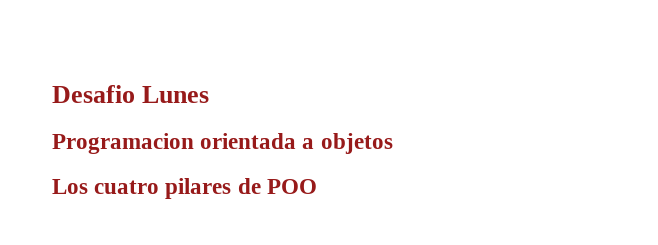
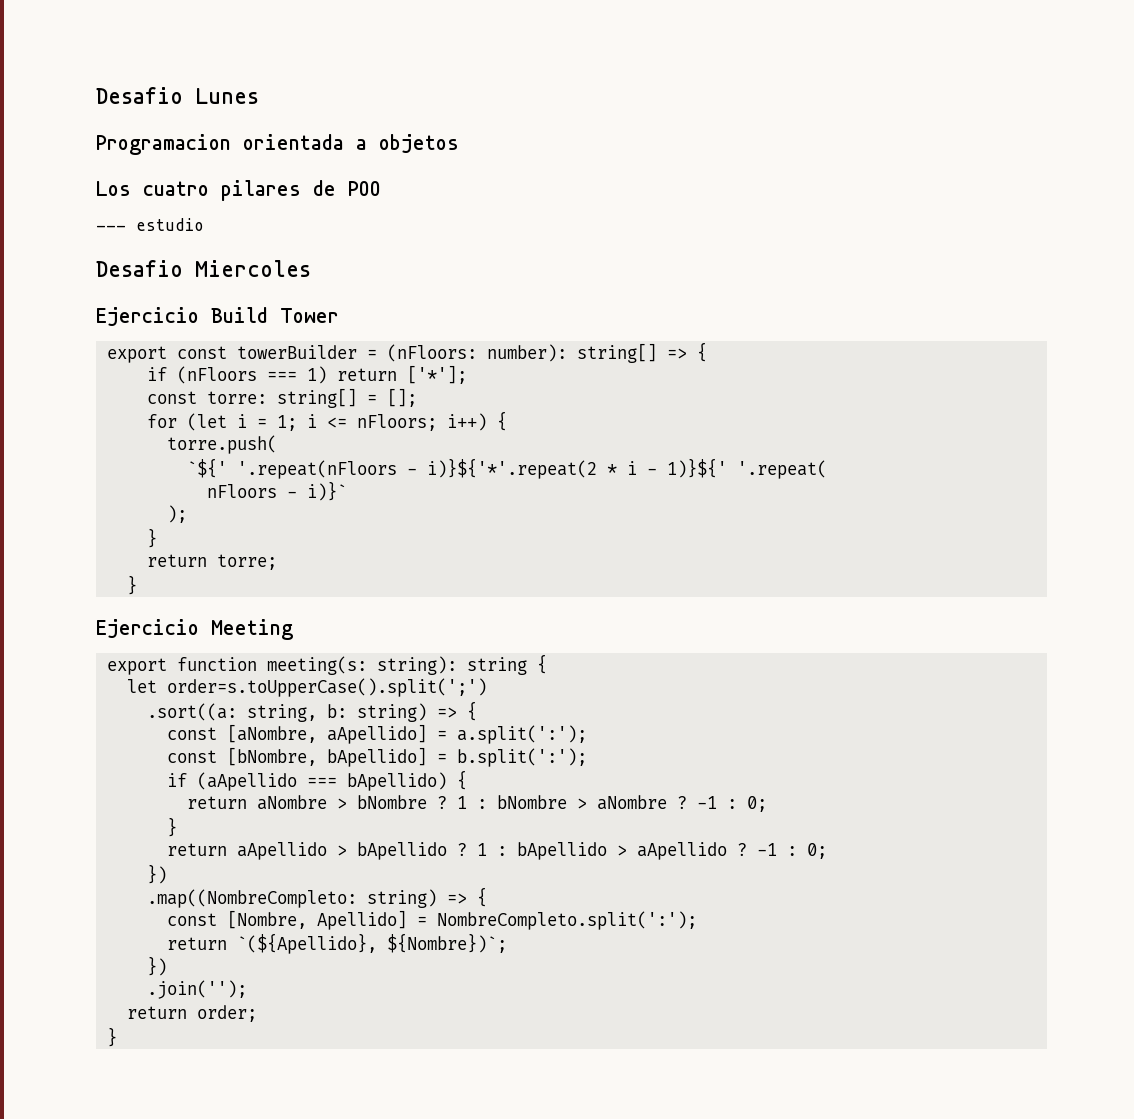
(317, 186) none -> [96,218,204,231] [96,260,311,277] [96,307,339,327] [106,342,707,363] [146,365,467,384] [146,388,417,408] [146,411,507,431] [166,435,277,454] [186,458,827,479] [206,481,347,501] [166,505,187,523] [146,528,157,548] [146,554,277,570] [126,575,137,595] [96,619,293,640] [106,654,547,675] [126,678,487,697] [146,701,477,722] [166,724,587,744] [166,747,587,767] [166,770,467,791] [186,795,767,812] [166,817,177,837] [166,842,827,860] [146,864,167,884] [146,887,487,908] [166,910,697,930] [166,933,507,954] [146,956,167,976] [146,980,247,999] [126,1005,257,1022] [106,1027,117,1047] // --- estudio // Desafio Miercoles // Ejercicio Build Tower // export const towerBuilder = (nFloors: number): string[] => { // if (nFloors === 1) return ['*']; // const torre: string[] = []; // for (let i = 1; i <= nFloors; i++) { // torre.push( // `${' '.repeat(nFloors - i)}${'*'.repeat(2 * i - 1)}${' '.repeat( // nFloors - i)}` // ); // } // return torre; // } // Ejercicio Meeting // export function meeting(s: string): string { // let order=s.toUpperCase().split(';') // .sort((a: string, b: string) => { // const [aNombre, aApellido] = a.split(':'); // const [bNombre, bApellido] = b.split(':'); // if (aApellido === bApellido) { // return aNombre > bNombre ? 1 : bNombre > aNombre ? -1 : 0; // } // return aApellido > bApellido ? 1 : bApellido > aApellido ? -1 : 0; // }) // .map((NombreCompleto: string) => { // const [Nombre, Apellido] = NombreCompleto.split(':'); // return `(${Apellido}, ${Nombre})`; // }) // .join(''); // return order; // }

